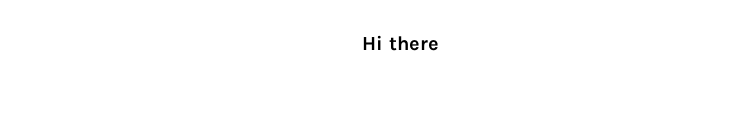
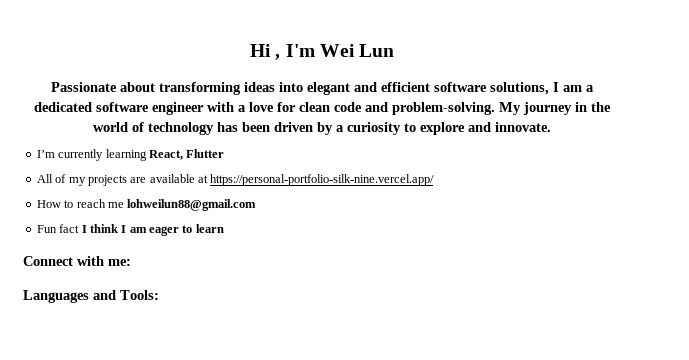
[388,36,439,51] there -> [275,44,395,60] [51,82,594,95] [34,102,611,115] [93,122,551,135] [36,149,225,161] [36,174,435,186] [36,199,257,211] [36,224,224,236] [23,256,131,266] [23,290,159,303] , I'm Wei Lun // Passionate about transforming ideas into elegant and efficient software solutions, I am a dedicated software engineer with a love for clean code and problem-solving. My journey in the world of technology has been driven by a curiosity to explore and innovate. // I’m currently learning React, Flutter // All of my projects are available at https://personal-portfolio-silk-nine.vercel.app/ // How to reach me lohweilun88@gmail.com // Fun fact I think I am eager to learn // Connect with me: // Languages and Tools:

